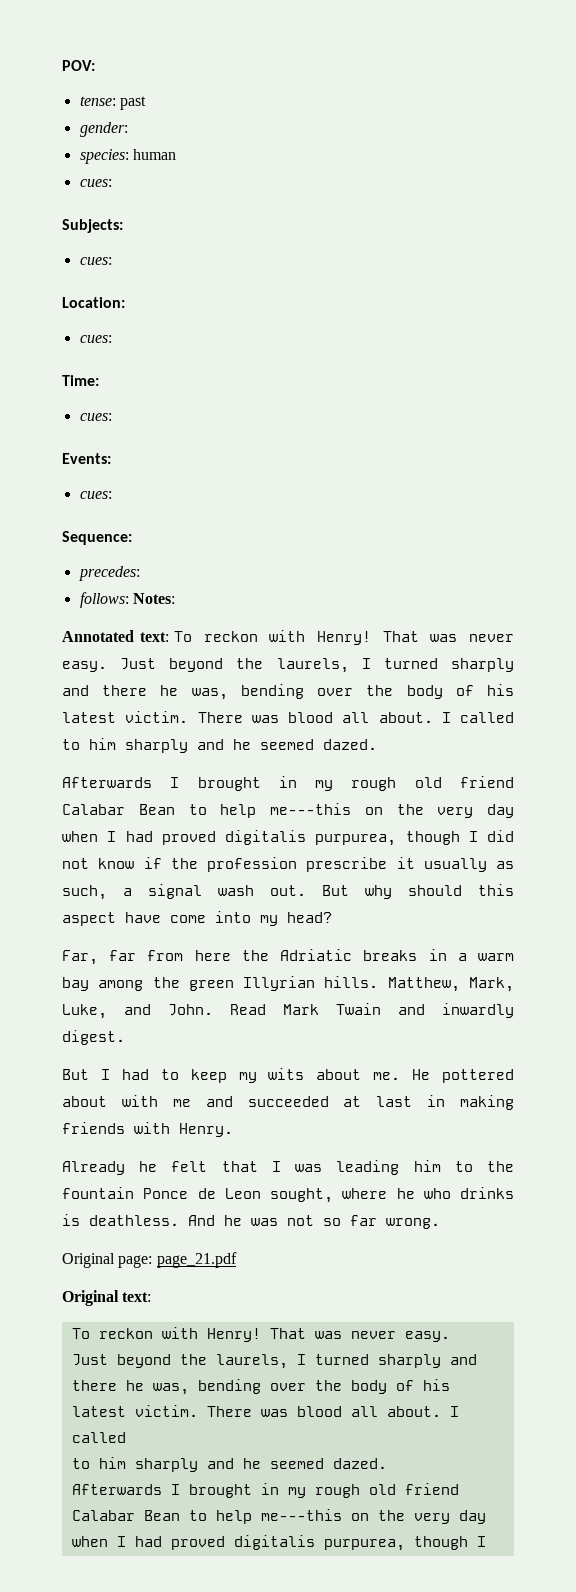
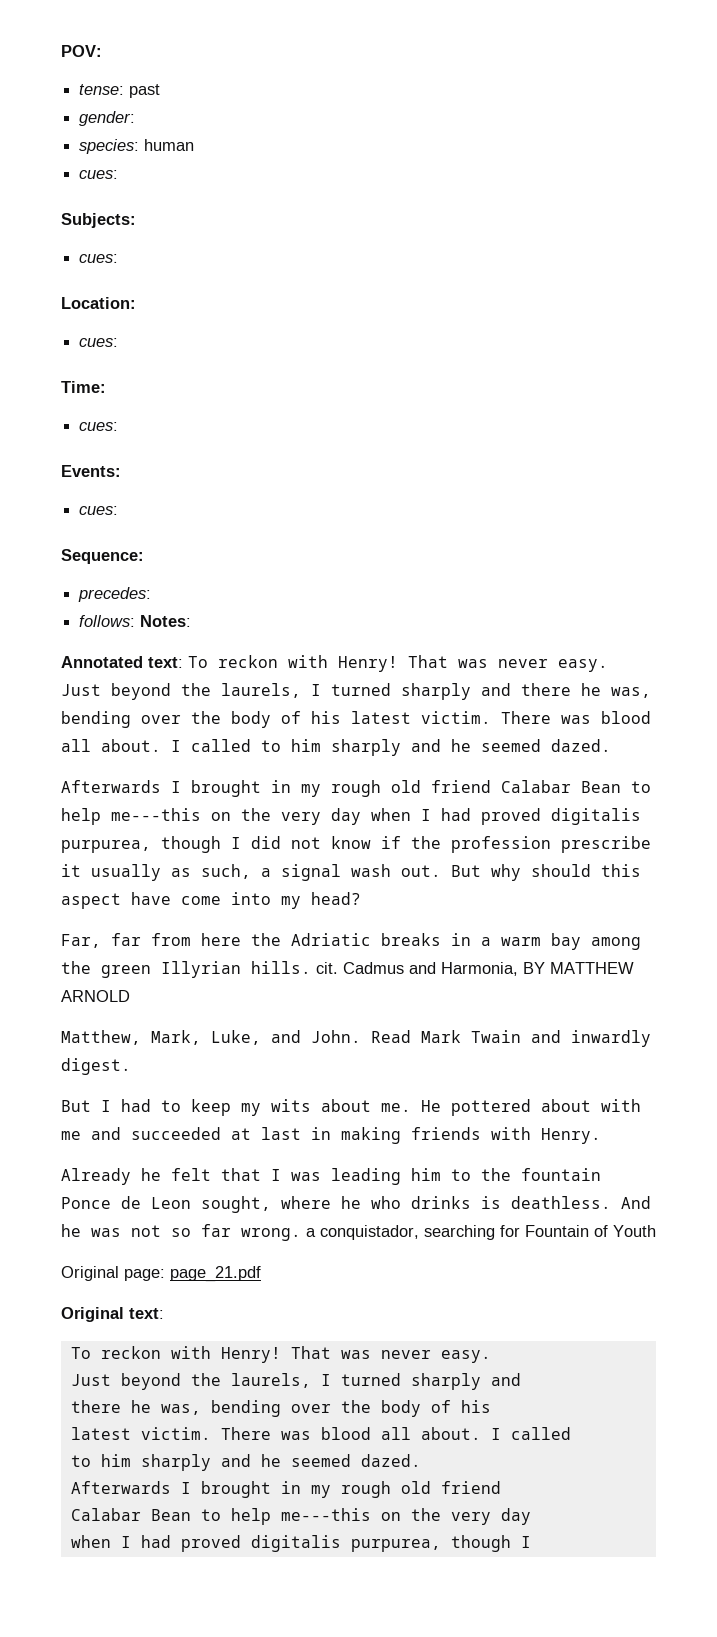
(379, 982) none -> [316,962,634,976] [61,990,130,1002] cit. Cadmus and Harmonia, BY MATTHEW ARNOLD //
(440, 1223) none -> [306,1225,656,1240] a conquistador, searching for Fountain of Youth

